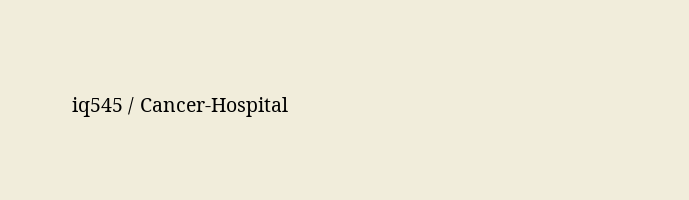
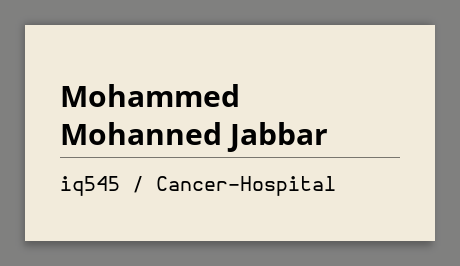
(72, 107) none -> [60,84,240,107] [60,122,328,152] Mohammed Mohanned Jabbar //

